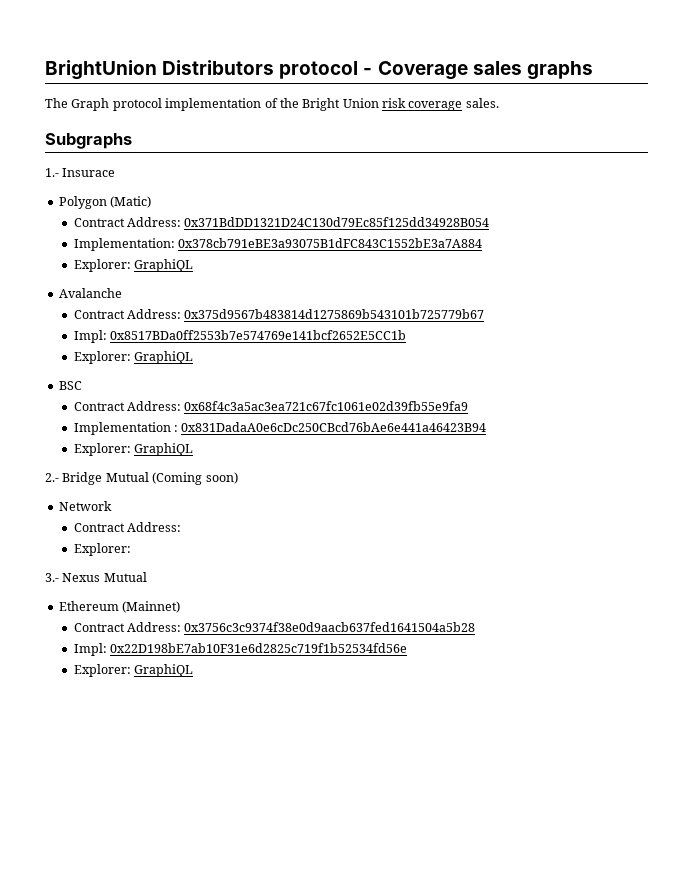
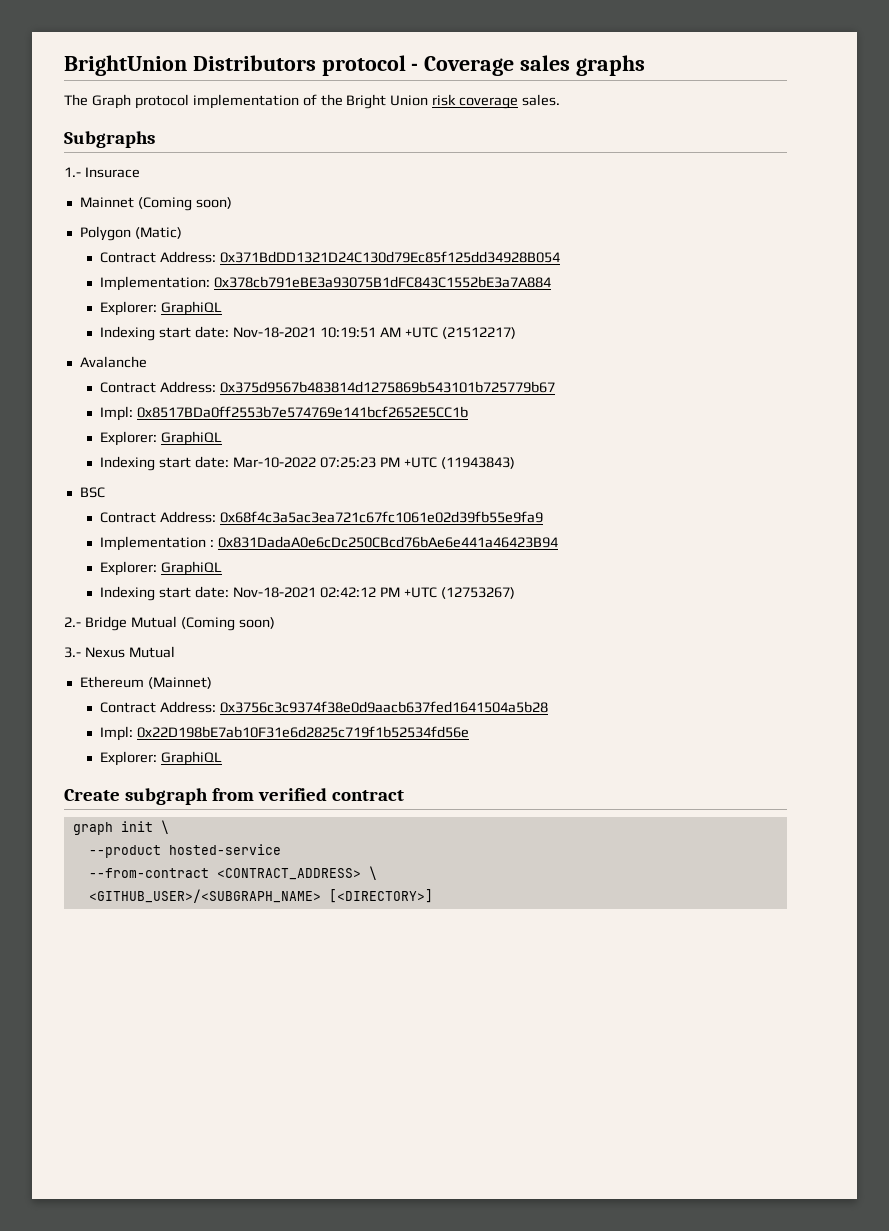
(116, 172) none -> [79,197,232,211] // Mainnet (Coming soon)
(194, 265) none -> [100,326,516,341] // Indexing start date: Nov-18-2021 10:19:51 AM +UTC (21512217)
(194, 357) none -> [100,456,515,471] // Indexing start date: Mar-10-2022 07:25:23 PM +UTC (11943843)
(194, 449) none -> [100,586,515,601] // Indexing start date: Nov-18-2021 02:42:12 PM +UTC (12753267)
[58,501,112,511] [73,522,182,532] [73,543,131,556] // Network // Contract Address: // Explorer: -> (275, 623) none
(194, 670) none -> [64,788,404,805] [72,820,169,835] [88,844,281,858] [88,866,377,880] [88,889,433,903] // Create subgraph from verified contract // graph init \ // --product hosted-service // --from-contract <CONTRACT_ADDRESS> \ // <GITHUB_USER>/<SUBGRAPH_NAME> [<DIRECTORY>]

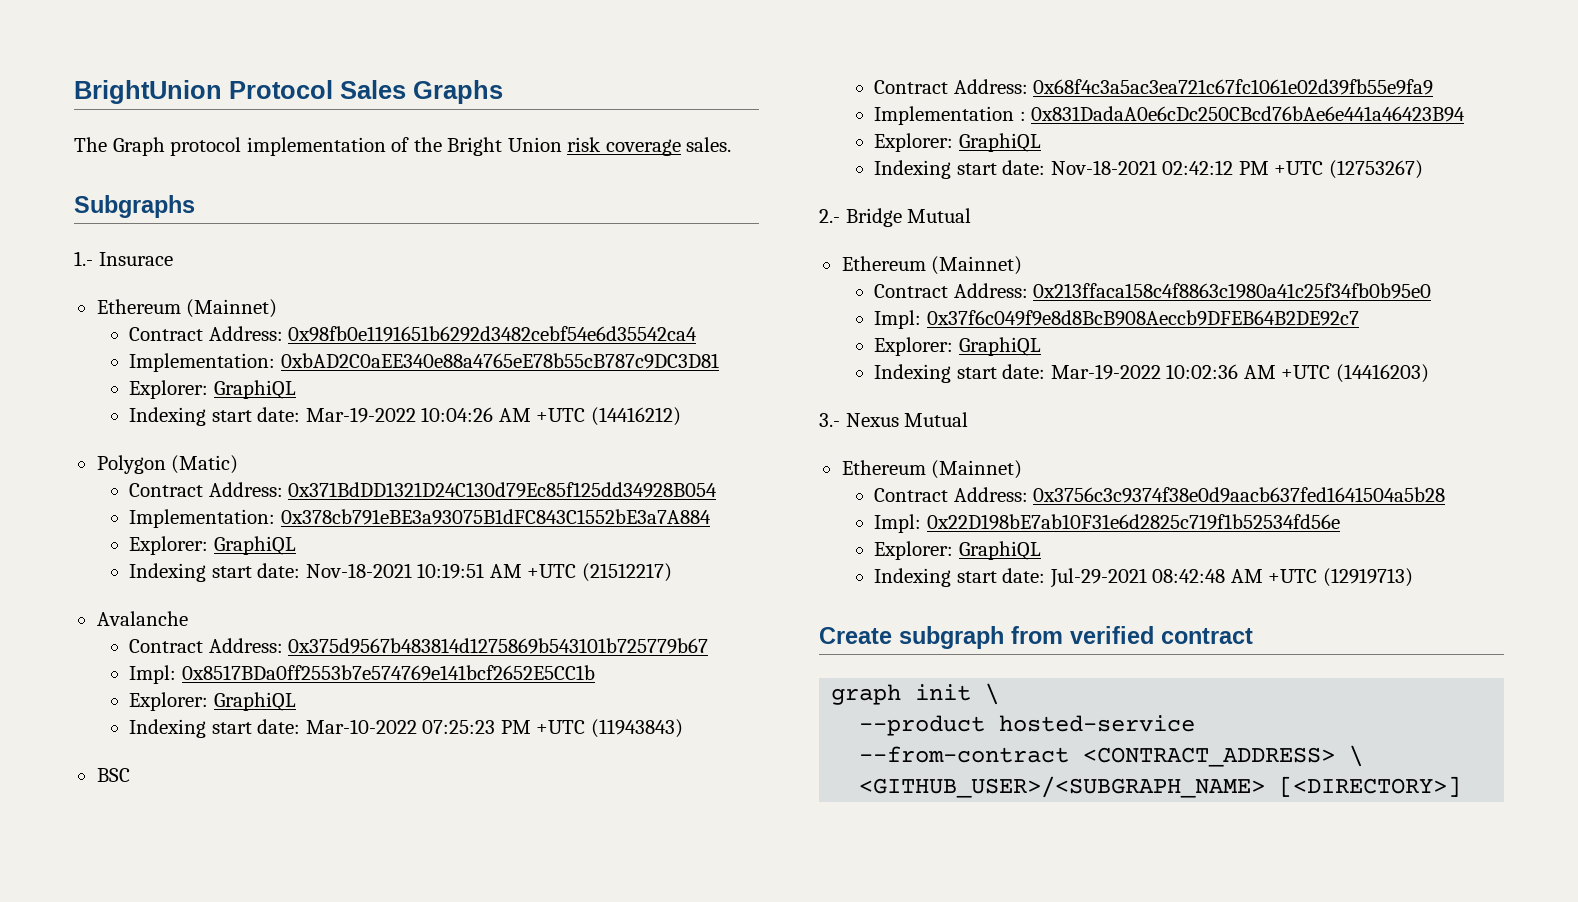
[192,55,645,76] Distributors protocol - Coverage sales graphs -> [229,80,503,104] Protocol Sales Graphs
[79,197,232,211] Mainnet (Coming soon) -> [96,299,278,318] [129,326,698,342] [129,353,719,372] [129,380,296,399] [129,407,681,426] Ethereum (Mainnet) // Contract Address: 0x98fb0e1191651b6292d3482cebf54e6d35542ca4 // Implementation: 0xbAD2C0aEE340e88a4765eE78b55cB787c9DC3D81 // Explorer: GraphiQL // Indexing start date: Mar-19-2022 10:04:26 AM +UTC (14416212)
[180,617,275,631] (Coming soon) -> [841,256,1023,275] [874,283,1432,299] [874,310,1359,329] [874,337,1041,356] [874,364,1429,383] // Ethereum (Mainnet) // Contract Address: 0x213ffaca158c4f8863c1980a41c25f34fb0b95e0 // Impl: 0x37f6c049f9e8d8BcB908Aeccb9DFEB64B2DE92c7 // Explorer: GraphiQL // Indexing start date: Mar-19-2022 10:02:36 AM +UTC (14416203)
(223, 758) none -> [874,568,1413,588] // Indexing start date: Jul-29-2021 08:42:48 AM +UTC (12919713)

